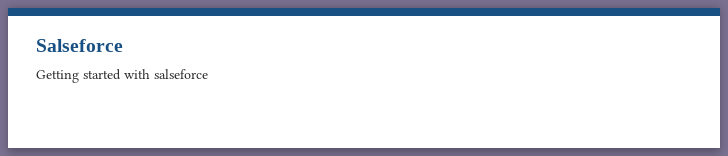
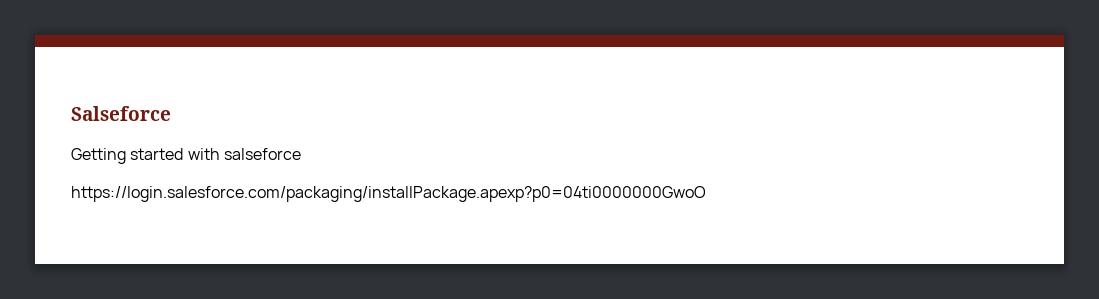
(208, 74) none -> [71,186,706,202] // https://login.salesforce.com/packaging/installPackage.apexp?p0=04ti0000000GwoO

